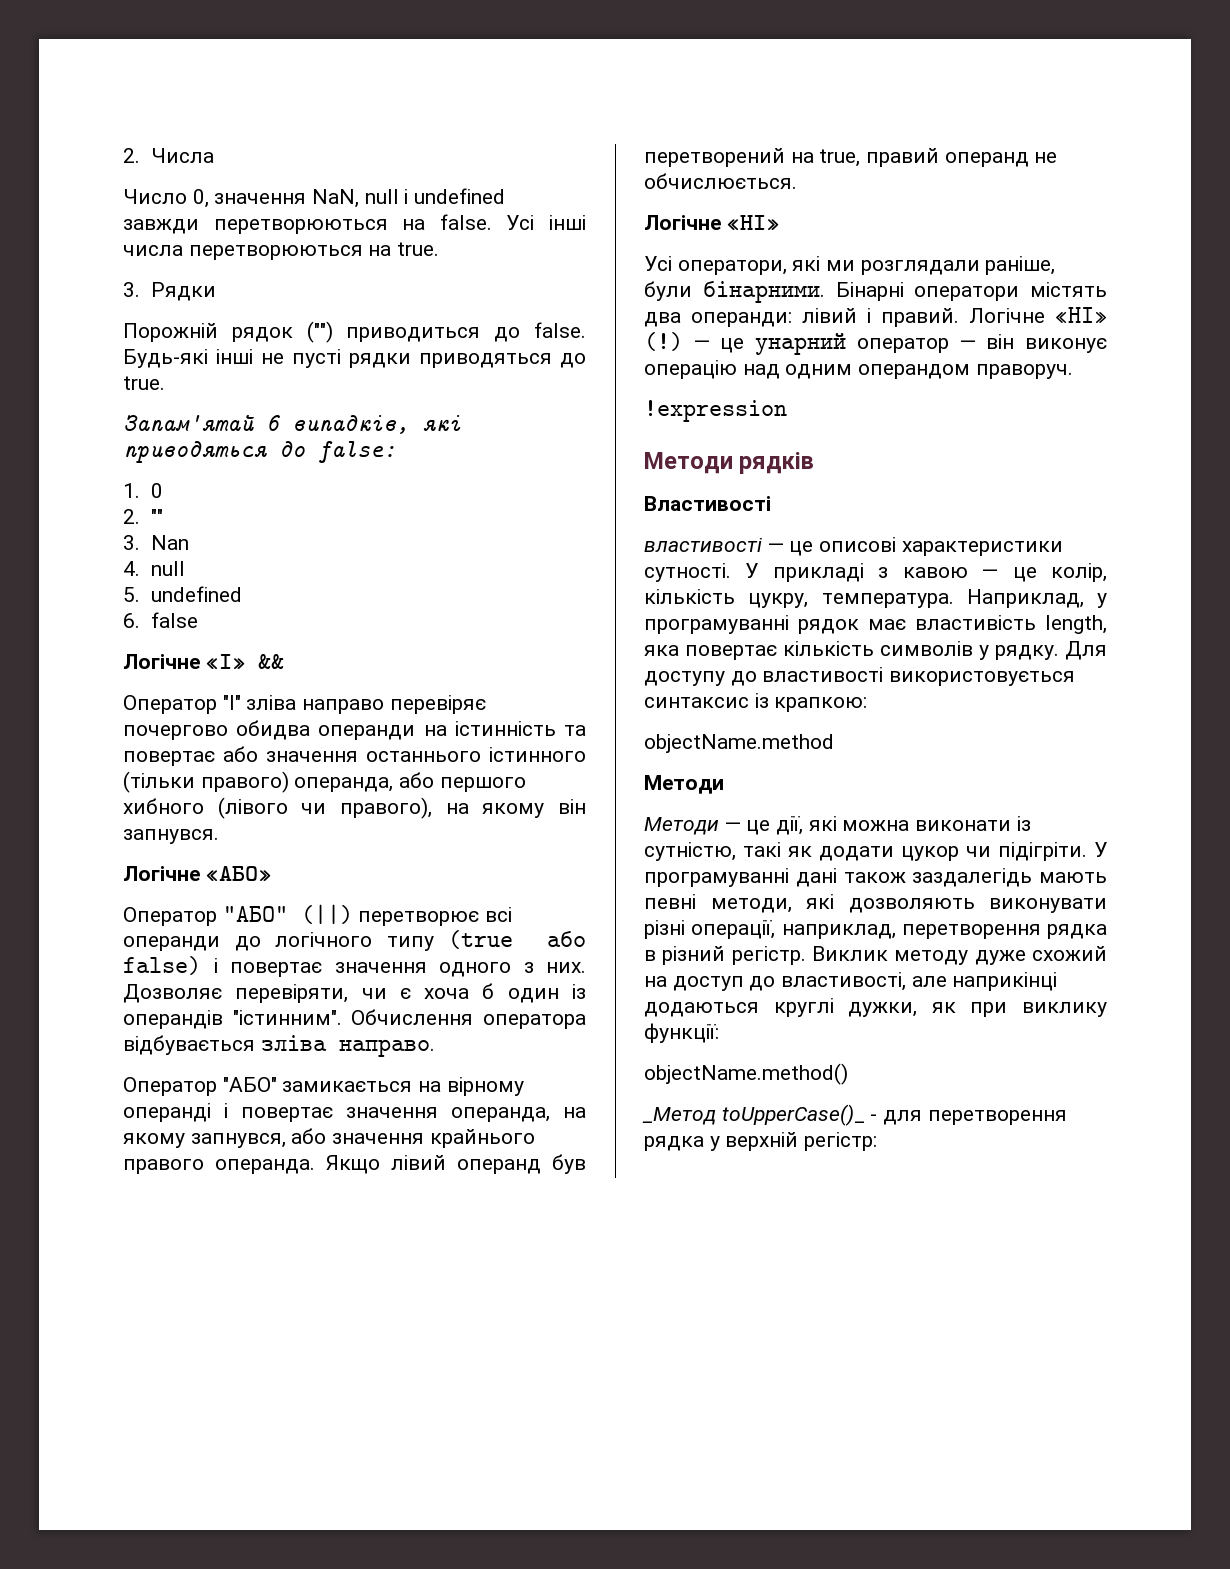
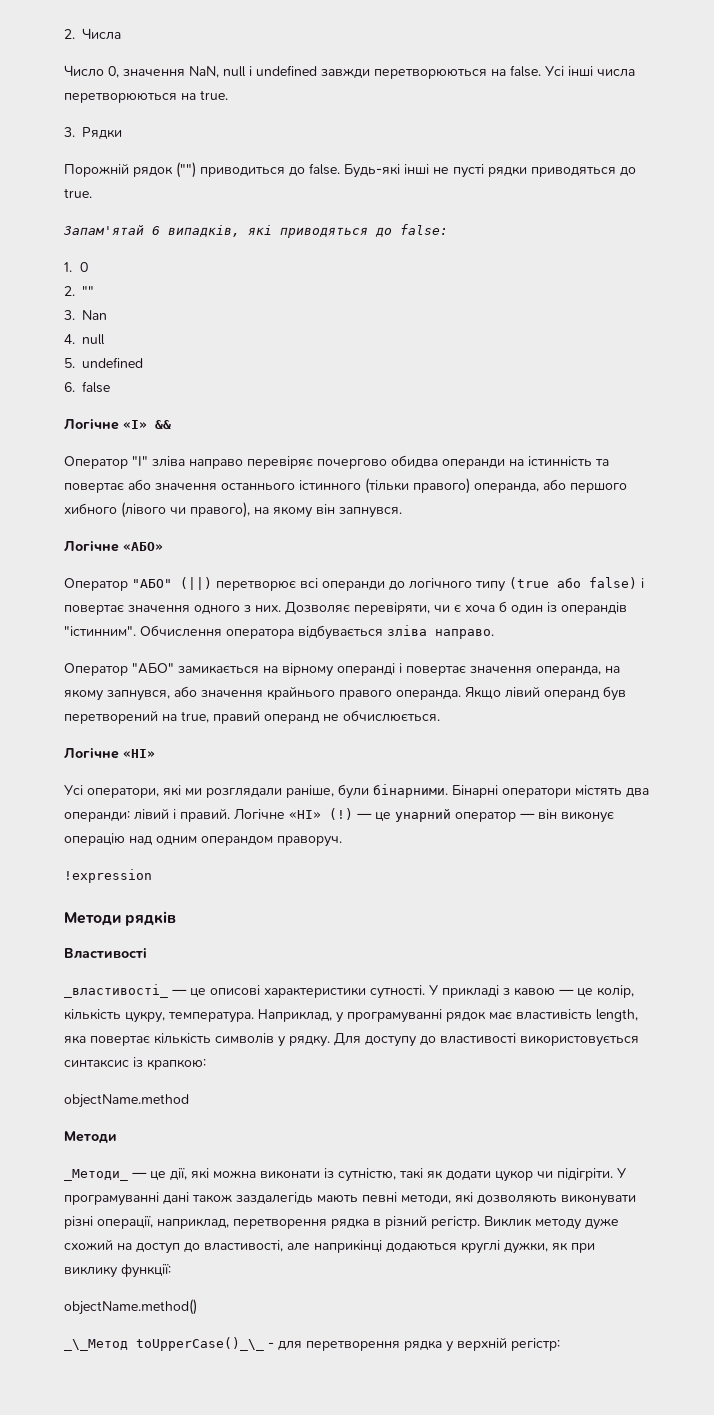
[644,538,762,552] властивості -> [64,984,168,998] _властивості_
[644,817,719,835] Методи -> [64,1169,128,1181] _Методи_
[642,1104,865,1126] _Mетод toUpperCase()_ -> [64,1337,264,1351] _\_Mетод toUpperCase()_\_

